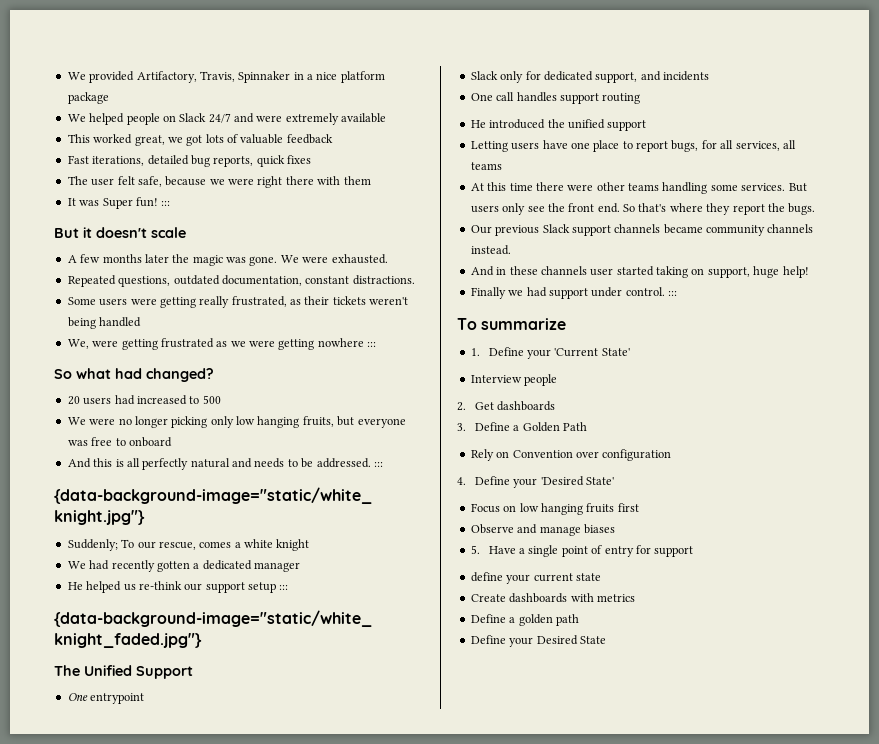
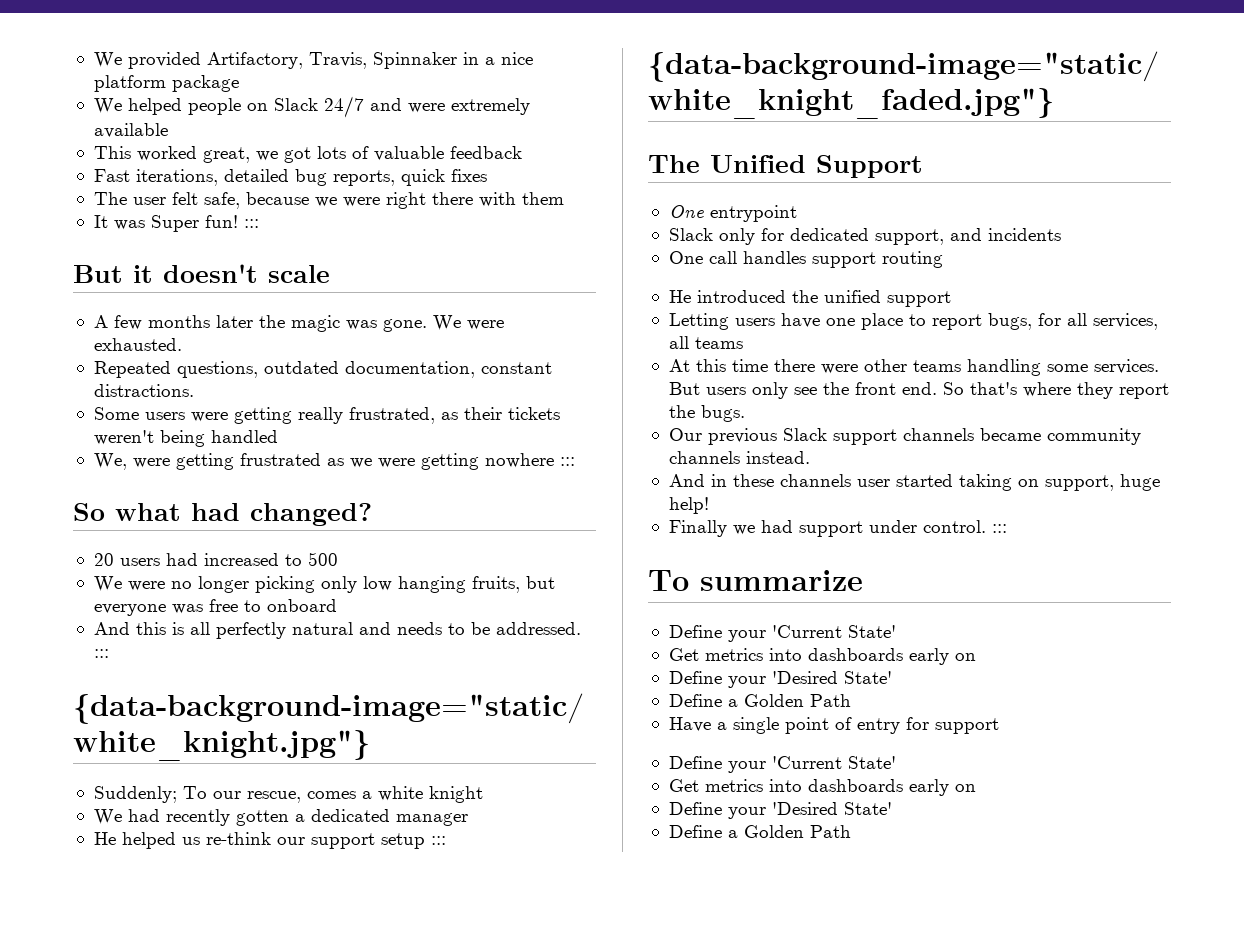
[470,347,630,359] [470,374,558,386] [457,401,556,411] [457,422,588,432] [470,449,672,461] [457,476,615,488] [470,503,639,515] [470,524,615,536] [470,545,480,554] 1. Define your 'Current State' // Interview people // 2. Get dashboards // 3. Define a Golden Path // Rely on Convention over configuration // 4. Define your 'Desired State' // Focus on low hanging fruits first // Observe and manage biases // 5. -> [668,625,896,642] [668,648,976,665] [668,671,892,688] [668,694,851,707] Define your 'Current State' // Get metrics into dashboards early on // Define your 'Desired State' // Define a Golden Path //
[470,572,601,584] [470,593,635,603] [470,614,579,626] [470,635,606,647] define your current state // Create dashboards with metrics // Define a golden path // Define your Desired State -> [668,756,896,773] [668,779,976,796] [668,802,892,819] [668,825,851,838] Define your 'Current State' // Get metrics into dashboards early on // Define your 'Desired State' // Define a Golden Path

